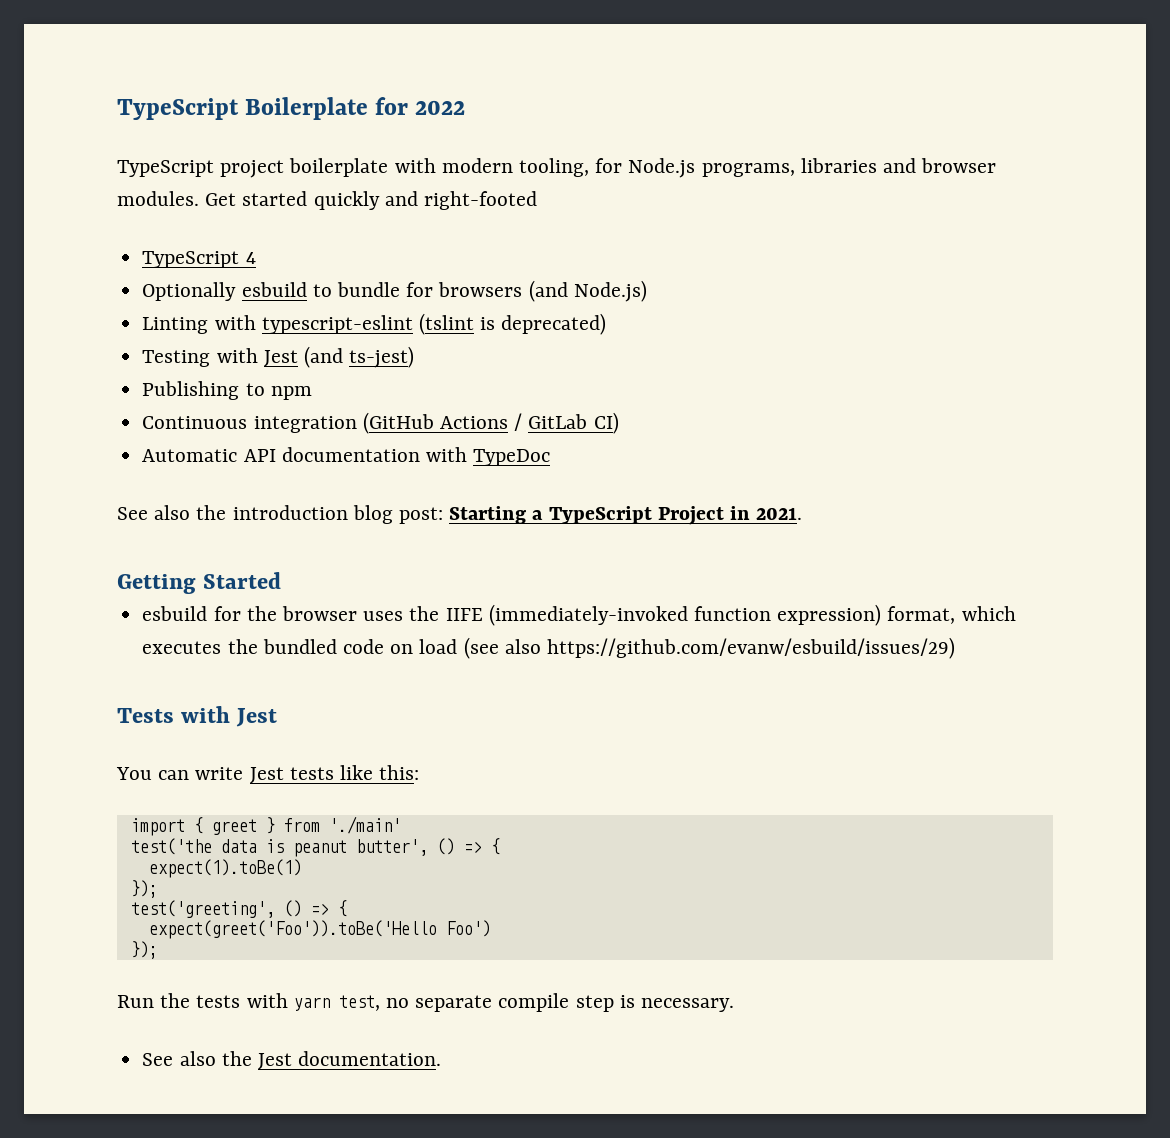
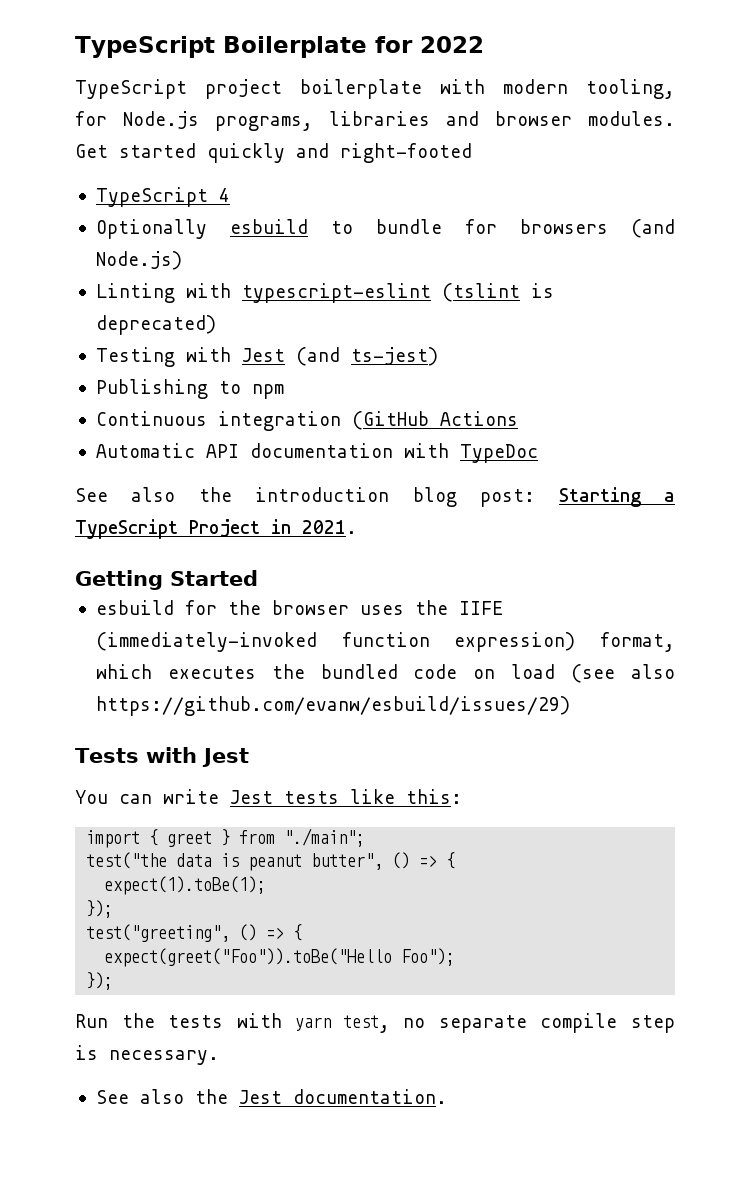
[514,412,619,434] / GitLab CI) -> (518, 418) none
[328,816,401,834] [130,838,212,855] './main' // test('the -> [284,828,366,847] [86,852,168,869] "./main"; // test("the
[355,838,500,856] [148,859,302,878] [130,880,158,898] [130,900,347,918] [148,920,491,939] butter', () => { // expect(1).toBe(1) // }); // test('greeting', () => { // expect(greet('Foo')).toBe('Hello Foo') -> [311,852,456,870] [104,876,267,895] [86,900,114,918] [86,924,303,942] [104,948,456,967] butter", () => { // expect(1).toBe(1); // }); // test("greeting", () => { // expect(greet("Foo")).toBe("Hello Foo");

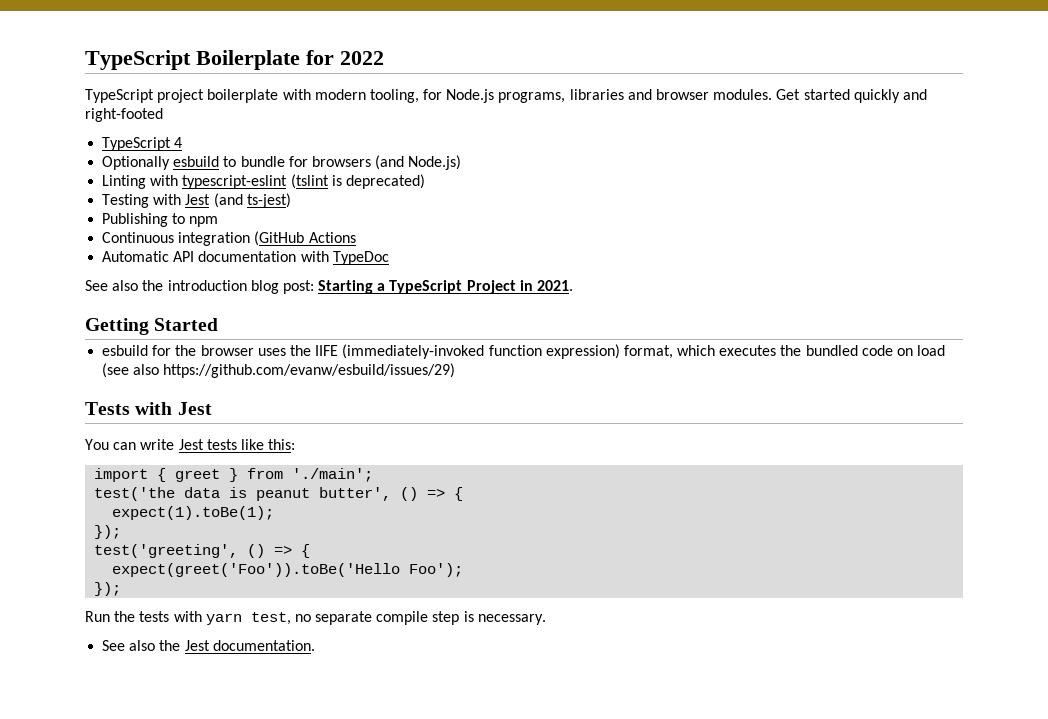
[284,828,366,847] [86,852,168,869] "./main"; // test("the -> [292,468,374,482] [94,487,176,501] './main'; // test('the
[311,853,384,870] butter", -> [319,487,392,501] butter',
[86,924,303,942] [104,948,456,967] test("greeting", () => { // expect(greet("Foo")).toBe("Hello Foo"); -> [94,544,311,558] [112,563,464,577] test('greeting', () => { // expect(greet('Foo')).toBe('Hello Foo');

